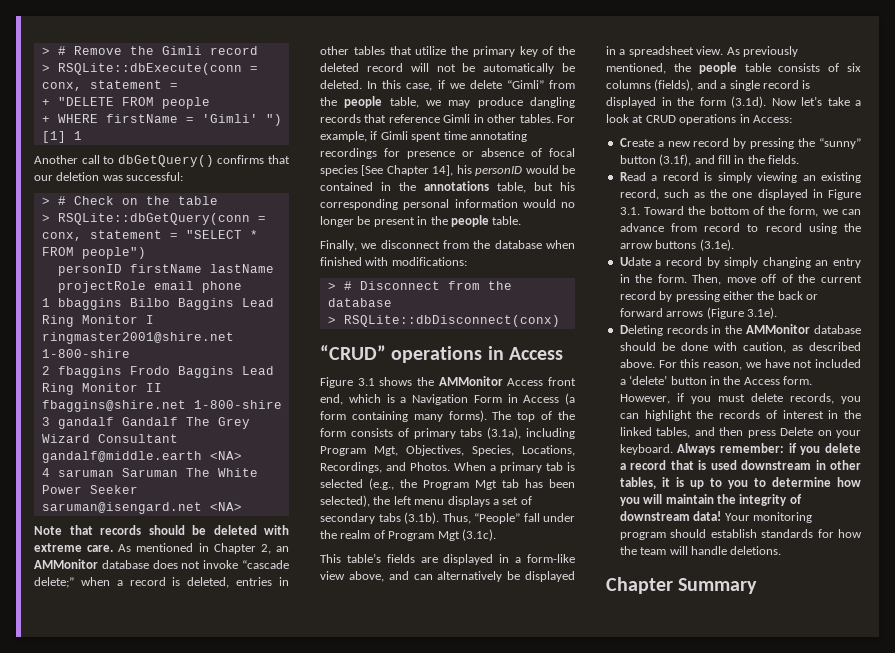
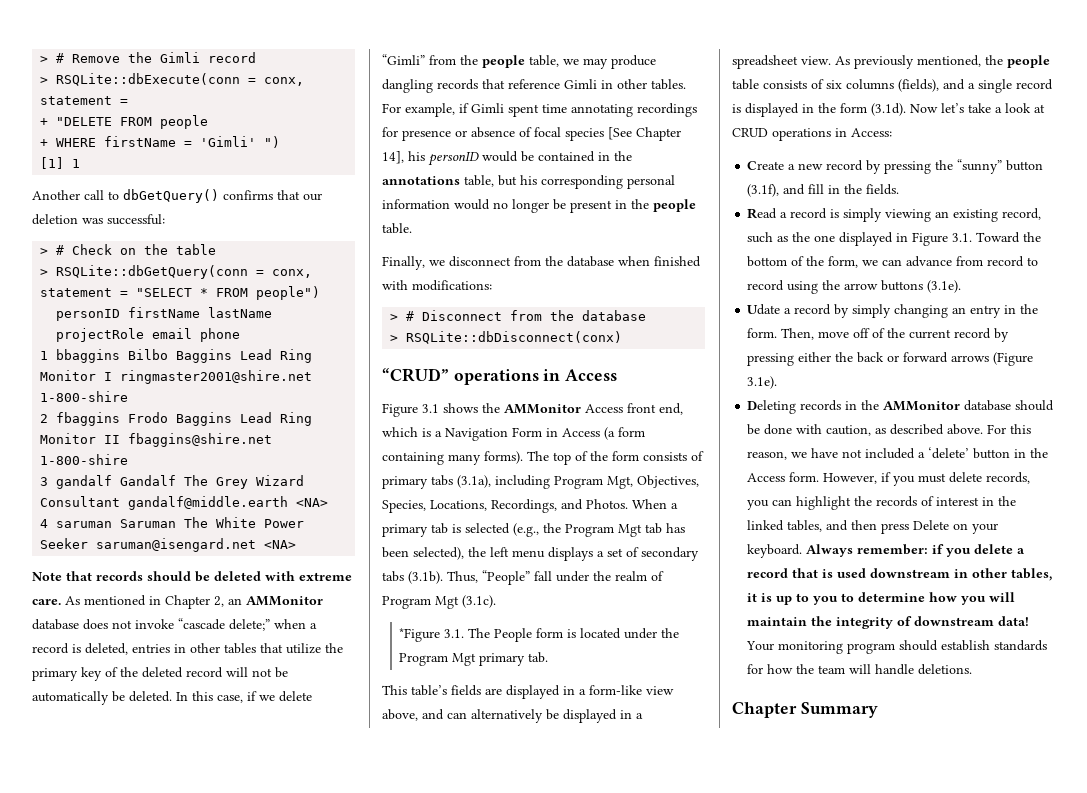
(496, 535) none -> [399,628,680,642] [399,652,549,666] // *Figure 3.1. The People form is located under the Program Mgt primary tab.

